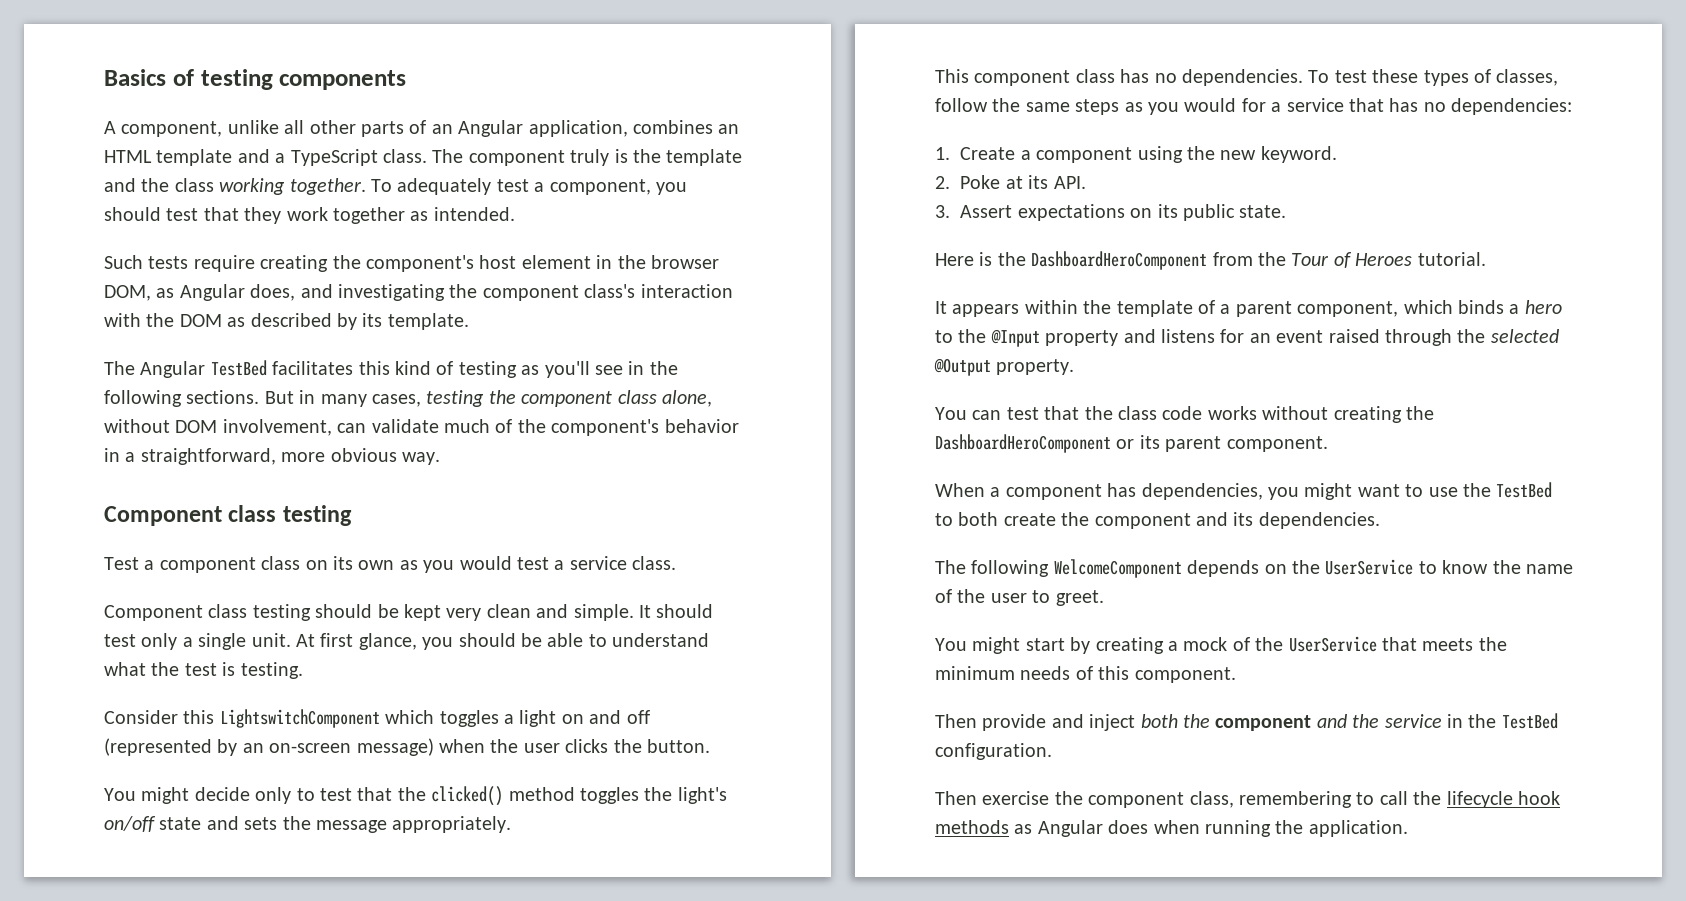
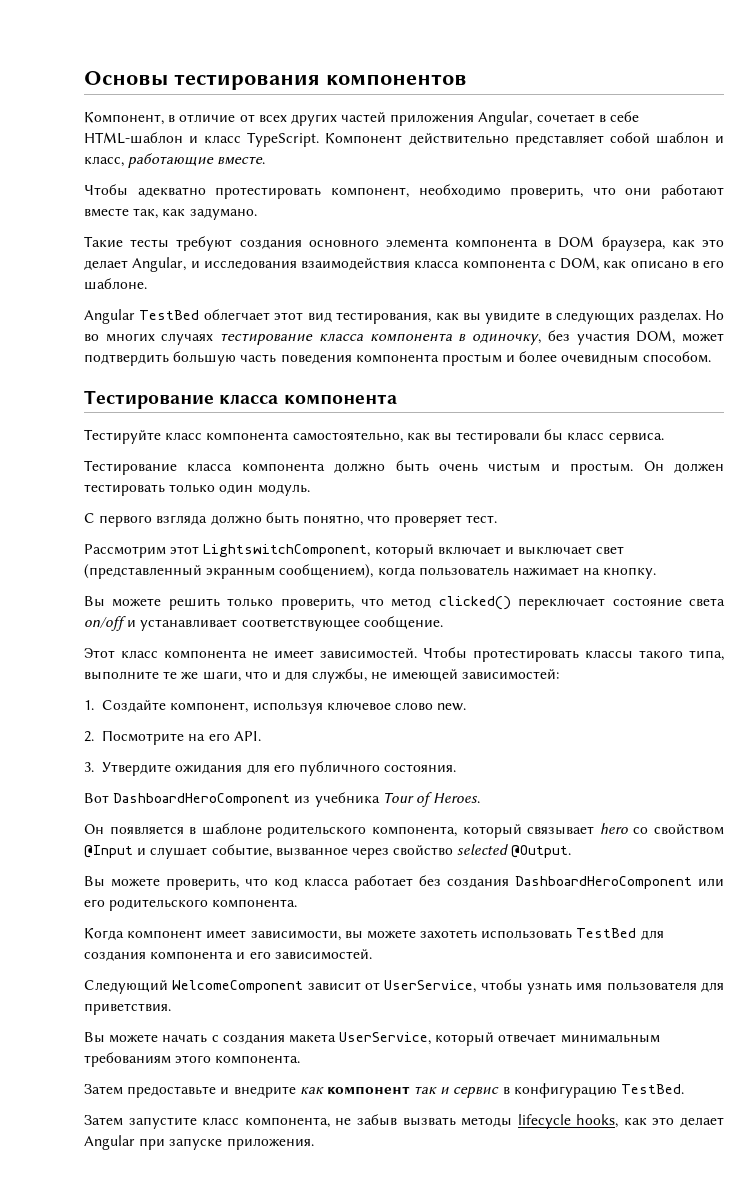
[104,69,407,90] [104,120,740,137] [104,149,743,166] [104,178,687,195] [104,207,515,224] [104,255,719,272] [104,284,733,301] [104,313,469,330] [104,360,678,378] [104,390,712,407] [104,419,739,436] [104,448,440,465] [104,505,352,526] [104,556,677,573] [104,604,714,621] [104,633,710,650] [104,662,303,679] [104,709,650,728] [104,738,710,756] [104,786,727,806] [104,816,512,833] [935,69,1559,86] [935,98,1573,115] [935,146,1337,163] [935,175,1086,189] [935,204,1287,221] [935,251,1486,270] [935,300,1562,317] [935,329,1559,347] [934,358,1075,376] [935,406,1434,423] [935,434,1328,453] [935,482,1553,500] [935,512,1380,529] [935,559,1573,578] [935,589,1104,606] [935,636,1507,654] [935,666,1236,683] [935,713,1558,731] [935,743,1052,760] [935,791,1560,808] [935,820,1408,837] Basics of testing components // A component, unlike all other parts of an Angular application, combines an HTML template and a TypeScript class. The component truly is the template and the class working together. To adequately test a component, you should test that they work together as intended. // Such tests require creating the component's host element in the browser DOM, as Angular does, and investigating the component class's interaction with the DOM as described by its template. // The Angular TestBed facilitates this kind of testing as you'll see in the following sections. But in many cases, testing the component class alone, without DOM involvement, can validate much of the component's behavior in a straightforward, more obvious way. // Component class testing // Test a component class on its own as you would test a service class. // Component class testing should be kept very clean and simple. It should test only a single unit. At first glance, you should be able to understand what the test is testing. // Consider this LightswitchComponent which toggles a light on and off (represented by an on-screen message) when the user clicks the button. // You might decide only to test that the clicked() method toggles the light's on/off state and sets the message appropriately. // This component class has no dependencies. To test these types of classes, follow the same steps as you would for a service that has no dependencies: // 1. Create a component using the new keyword. // 2. Poke at its API. // 3. Assert expectations on its public state. // Here is the DashboardHeroComponent from the Tour of Heroes tutorial. // It appears within the template of a parent component, which binds a hero to the @Input property and listens for an event raised through the selected @Output property. // You can test that the class code works without creating the DashboardHeroComponent or its parent component. // When a component has dependencies, you might want to use the TestBed to both create the component and its dependencies. // The following WelcomeComponent depends on the UserService to know the name of the user to greet. // You might start by creating a mock of the UserService that meets the minimum needs of this component. // Then provide and inject both the component and the service in the TestBed configuration. // Then exercise the component class, remembering to call the lifecycle hook methods as Angular does when running the application. -> [84,71,467,90] [84,111,640,126] [84,132,724,147] [84,153,266,168] [84,184,724,199] [84,208,257,220] [84,236,724,251] [84,257,724,272] [84,278,147,290] [84,309,724,324] [84,330,725,345] [84,351,711,366] [84,390,397,409] [84,429,664,444] [84,460,724,475] [84,484,310,496] [84,512,498,527] [84,544,625,558] [84,564,657,579] [84,596,725,610] [84,616,443,631] [84,647,724,662] [84,668,559,683] [84,700,467,714] [84,730,261,745] [84,761,457,776] [84,792,481,807] [84,823,725,838] [84,844,572,859] [84,875,724,890] [84,899,298,911] [84,928,664,941] [84,949,372,961] [84,979,724,994] [84,1003,171,1015] [84,1032,660,1046] [84,1052,301,1067] [84,1083,685,1098] [84,1114,725,1129] [84,1135,314,1150] Основы тестирования компонентов // Компонент, в отличие от всех других частей приложения Angular, сочетает в себе HTML-шаблон и класс TypeScript. Компонент действительно представляет собой шаблон и класс, работающие вместе. // Чтобы адекватно протестировать компонент, необходимо проверить, что они работают вместе так, как задумано. // Такие тесты требуют создания основного элемента компонента в DOM браузера, как это делает Angular, и исследования взаимодействия класса компонента с DOM, как описано в его шаблоне. // Angular TestBed облегчает этот вид тестирования, как вы увидите в следующих разделах. Но во многих случаях тестирование класса компонента в одиночку, без участия DOM, может подтвердить большую часть поведения компонента простым и более очевидным способом. // Тестирование класса компонента // Тестируйте класс компонента самостоятельно, как вы тестировали бы класс сервиса. // Тестирование класса компонента должно быть очень чистым и простым. Он должен тестировать только один модуль. // С первого взгляда должно быть понятно, что проверяет тест. // Рассмотрим этот LightswitchComponent, который включает и выключает свет (представленный экранным сообщением), когда пользователь нажимает на кнопку. // Вы можете решить только проверить, что метод clicked() переключает состояние света on/off и устанавливает соответствующее сообщение. // Этот класс компонента не имеет зависимостей. Чтобы протестировать классы такого типа, выполните те же шаги, что и для службы, не имеющей зависимостей: // 1. Создайте компонент, используя ключевое слово new. // 2. Посмотрите на его API. // 3. Утвердите ожидания для его публичного состояния. // Вот DashboardHeroComponent из учебника Tour of Heroes. // Он появляется в шаблоне родительского компонента, который связывает hero со свойством @Input и слушает событие, вызванное через свойство selected @Output. // Вы можете проверить, что код класса работает без создания DashboardHeroComponent или его родительского компонента. // Когда компонент имеет зависимости, вы можете захотеть использовать TestBed для создания компонента и его зависимостей. // Следующий WelcomeComponent зависит от UserService, чтобы узнать имя пользователя для приветствия. // Вы можете начать с создания макета UserService, который отвечает минимальным требованиям этого компонента. // Затем предоставьте и внедрите как компонент так и сервис в конфигурацию TestBed. // Затем запустите класс компонента, не забыв вызвать методы lifecycle hooks, как это делает Angular при запуске приложения.

